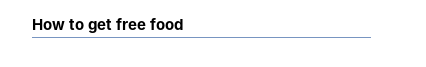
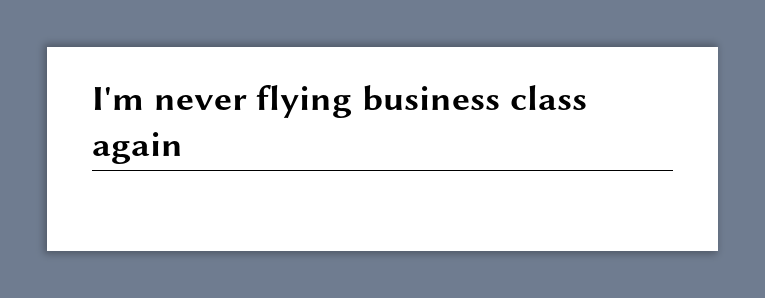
[32,18,184,33] How to get free food -> [92,85,587,118] [92,132,183,164] I'm never flying business class again

